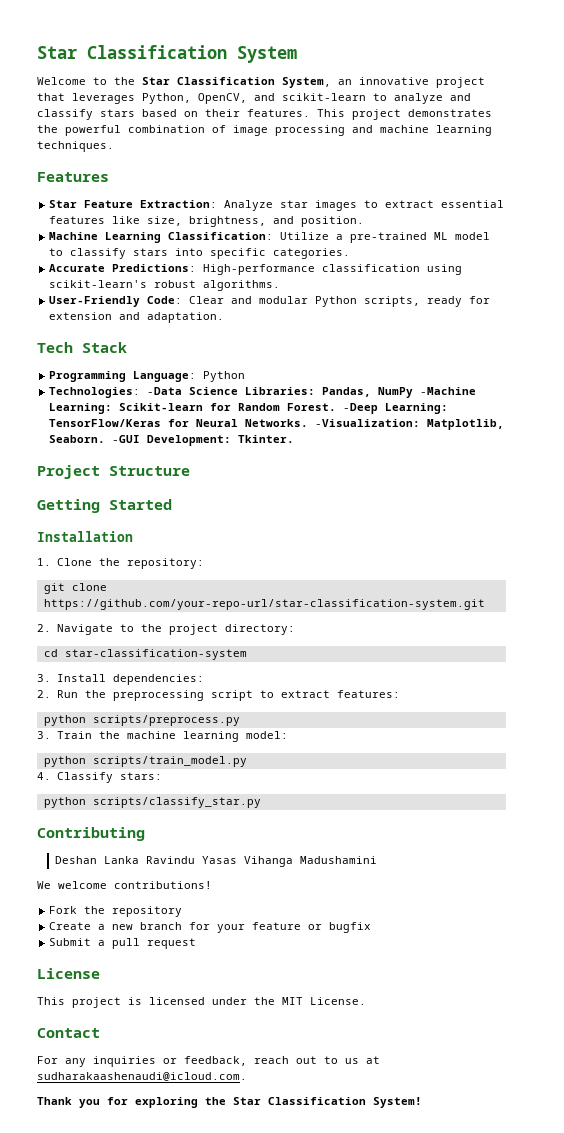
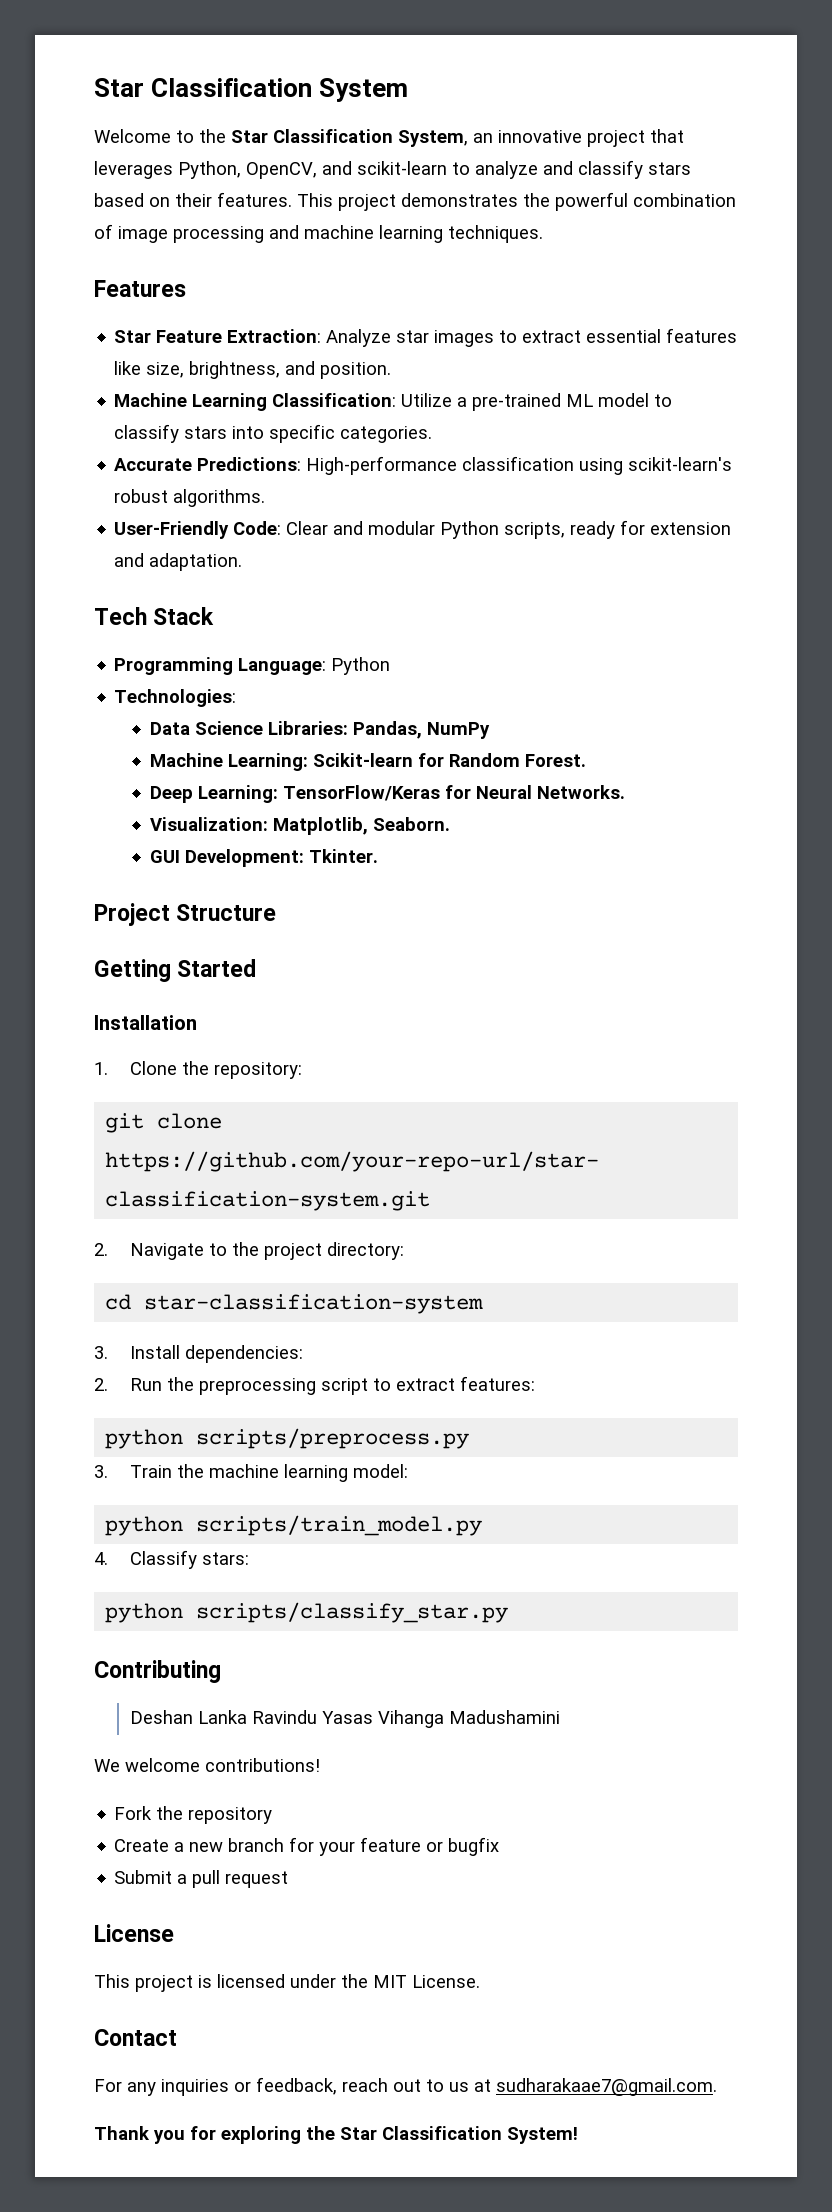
[147,387,183,395] -Data -> [149,722,190,735] // Data
[420,387,477,395] -Machine -> [149,753,223,767] // Machine
[343,403,379,414] -Deep -> [149,786,193,803] // Deep
[315,419,421,427] -Visualization: -> [149,817,268,831] // Visualization:
[112,435,141,443] -GUI -> [149,850,180,863] // GUI
[37,1072,247,1081] sudharakaashenaudi@icloud.com. -> [496,2078,717,2096] sudharakaae7@gmail.com.

